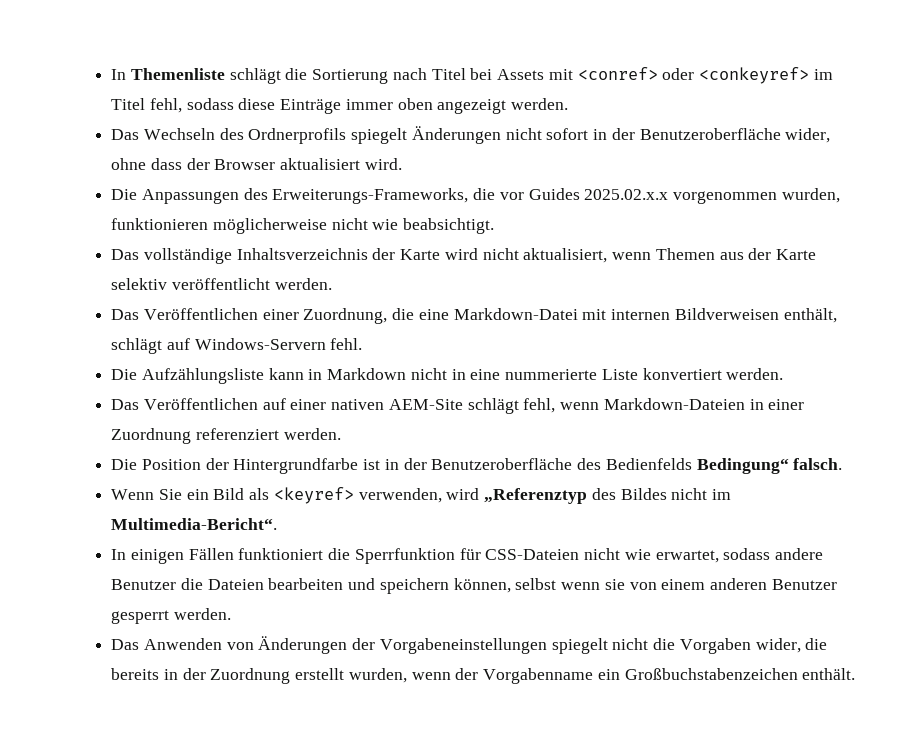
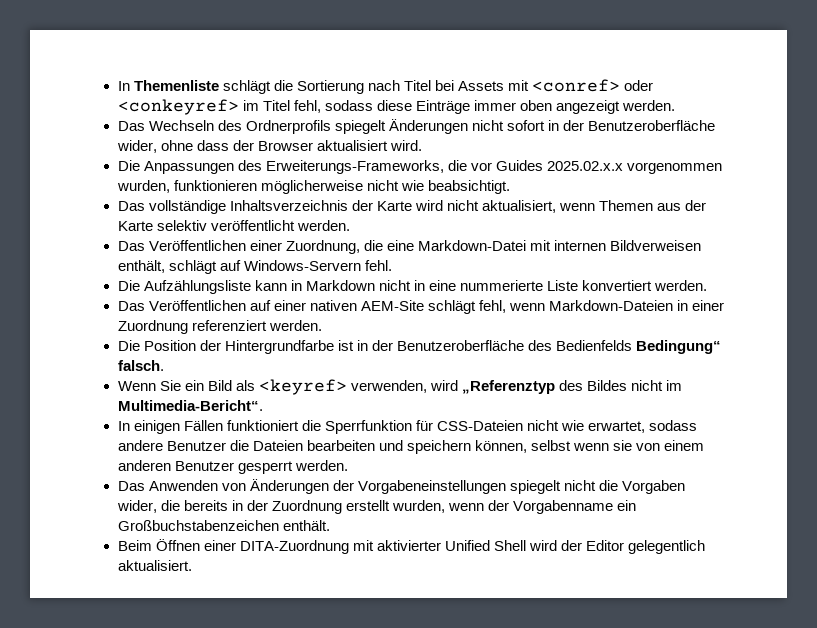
(856, 674) none -> [117,539,706,554] [117,560,192,571] // Beim Öffnen einer DITA-Zuordnung mit aktivierter Unified Shell wird der Editor gelegentlich aktualisiert.

